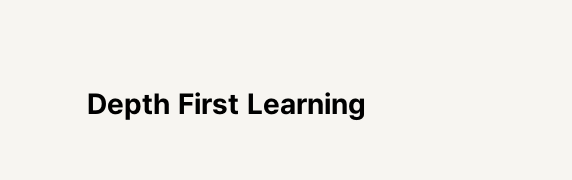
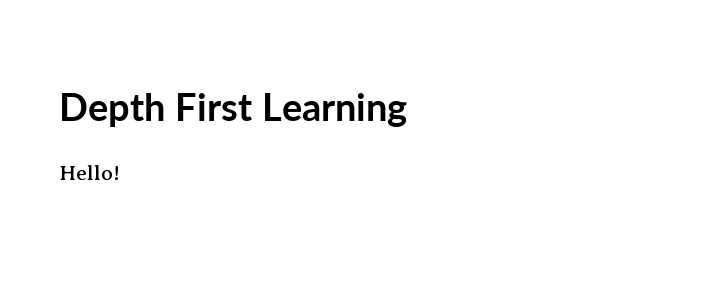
(366, 106) none -> [59,165,120,180] // Hello!

